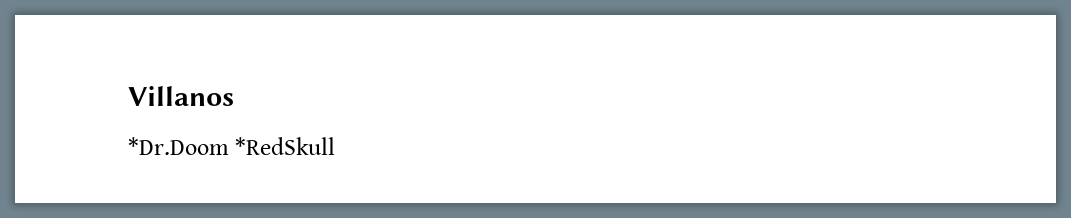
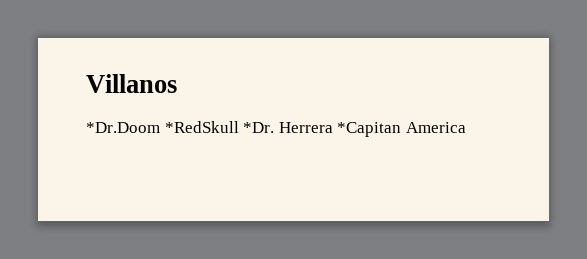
(336, 146) none -> [243,122,466,137] *Dr. Herrera *Capitan America

